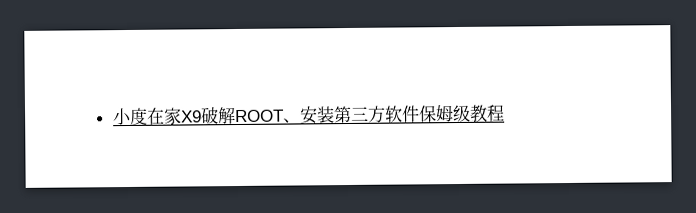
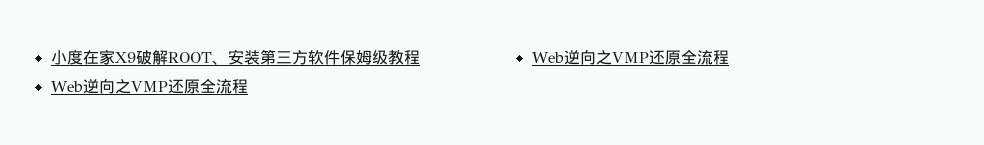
(505, 113) none -> [50,78,248,94] [531,49,729,65] // Web逆向之VMP还原全流程 // Web逆向之VMP还原全流程

